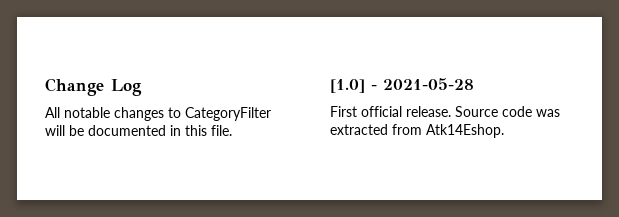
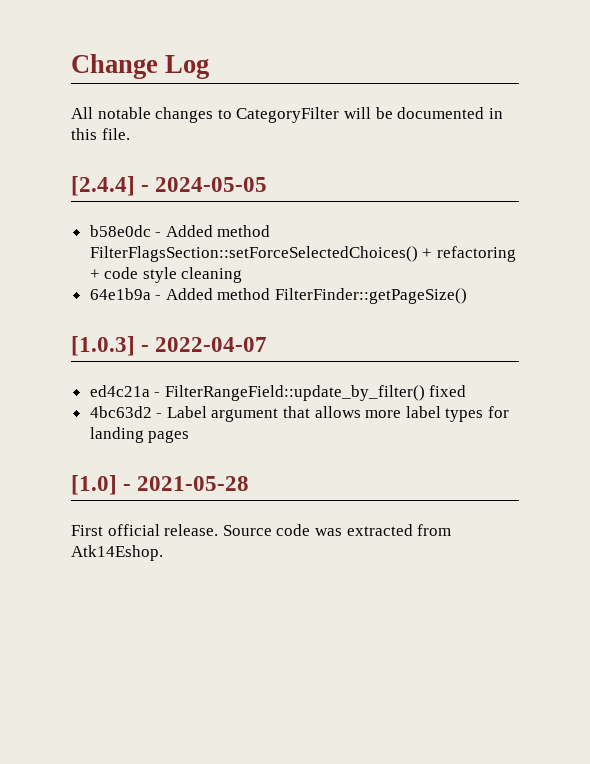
(232, 130) none -> [71,176,268,196] [89,225,271,237] [89,246,516,262] [89,267,243,283] [89,288,468,304] [71,336,268,356] [89,385,467,401] [89,406,510,422] [89,427,190,443] // [2.4.4] - 2024-05-05 // b58e0dc - Added method FilterFlagsSection::setForceSelectedChoices() + refactoring + code style cleaning // 64e1b9a - Added method FilterFinder::getPageSize() // [1.0.3] - 2022-04-07 // ed4c21a - FilterRangeField::update_by_filter() fixed // 4bc63d2 - Label argument that allows more label types for landing pages

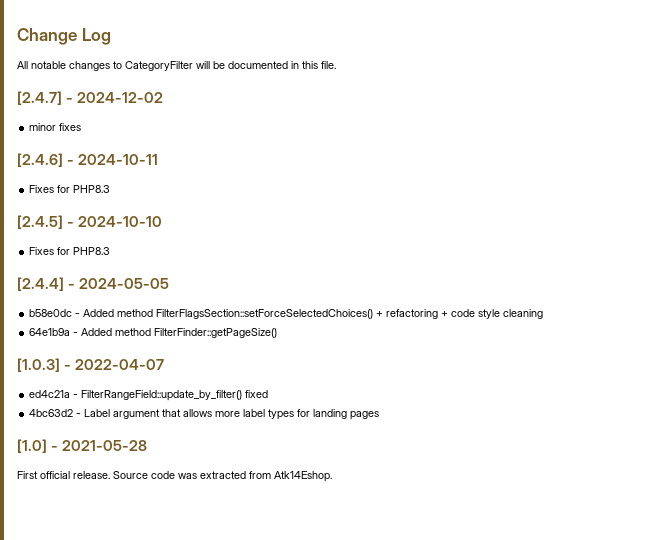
(130, 134) none -> [17,91,164,105] [29,123,82,131] [17,153,159,167] [29,185,111,193] [17,215,163,229] [29,247,111,255] // [2.4.7] - 2024-12-02 // minor fixes // [2.4.6] - 2024-10-11 // Fixes for PHP8.3 // [2.4.5] - 2024-10-10 // Fixes for PHP8.3

